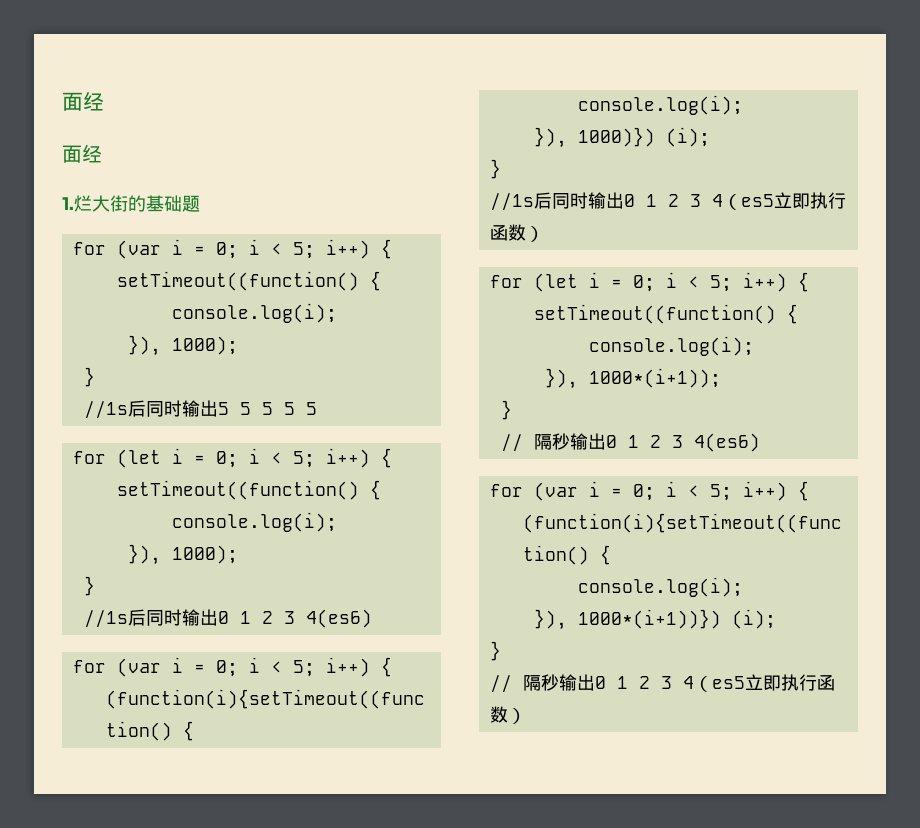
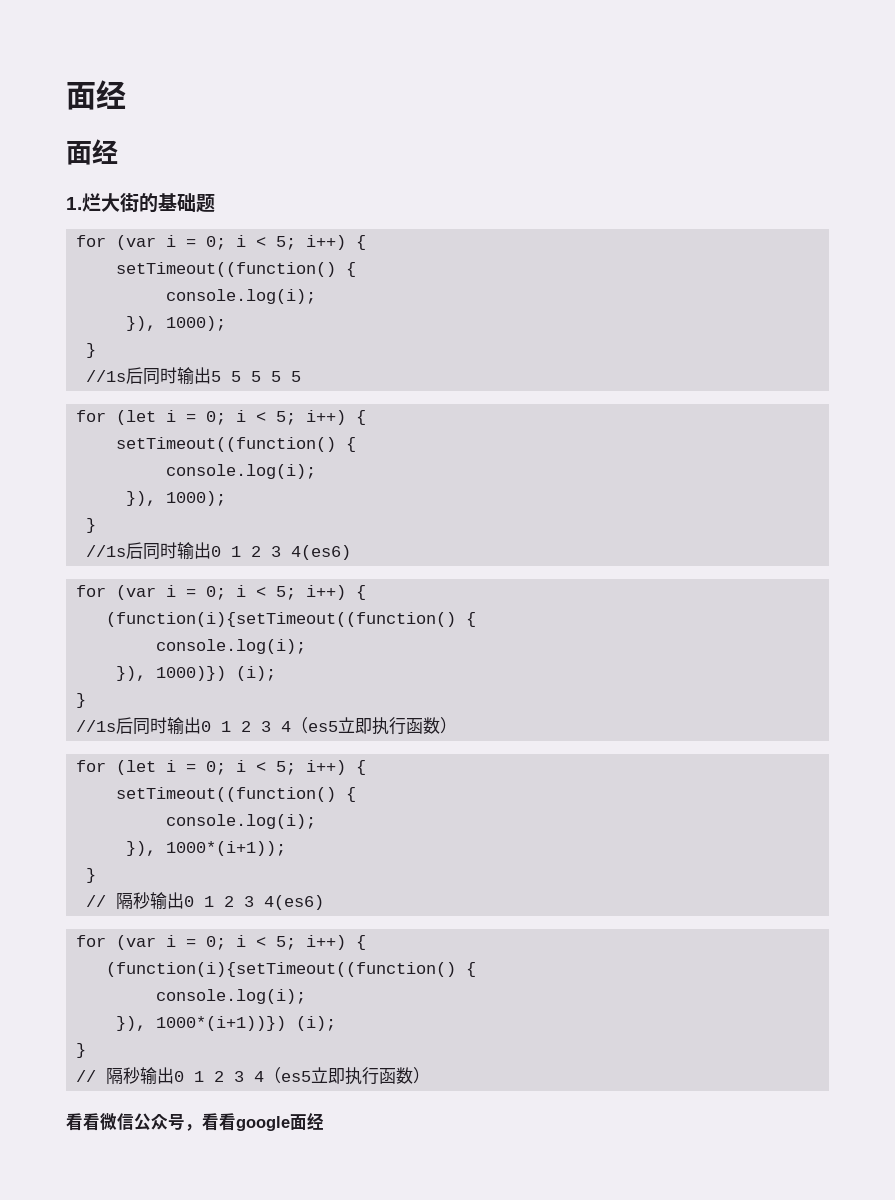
(526, 716) none -> [66,1113,324,1131] // 看看微信公众号，看看google面经

